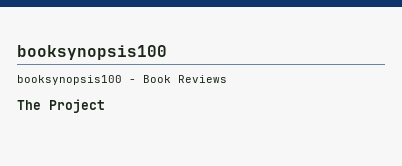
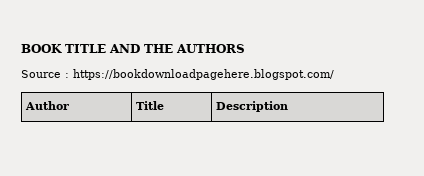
[17,45,167,60] [17,75,227,85] [17,99,105,113] booksynopsis100 // booksynopsis100 - Book Reviews // The Project -> [21,44,245,53] [21,69,334,80] [24,101,69,110] [135,101,164,110] [215,101,288,112] BOOK TITLE AND THE AUTHORS // Source : https://bookdownloadpagehere.blogspot.com/ // Author | Title | Description

